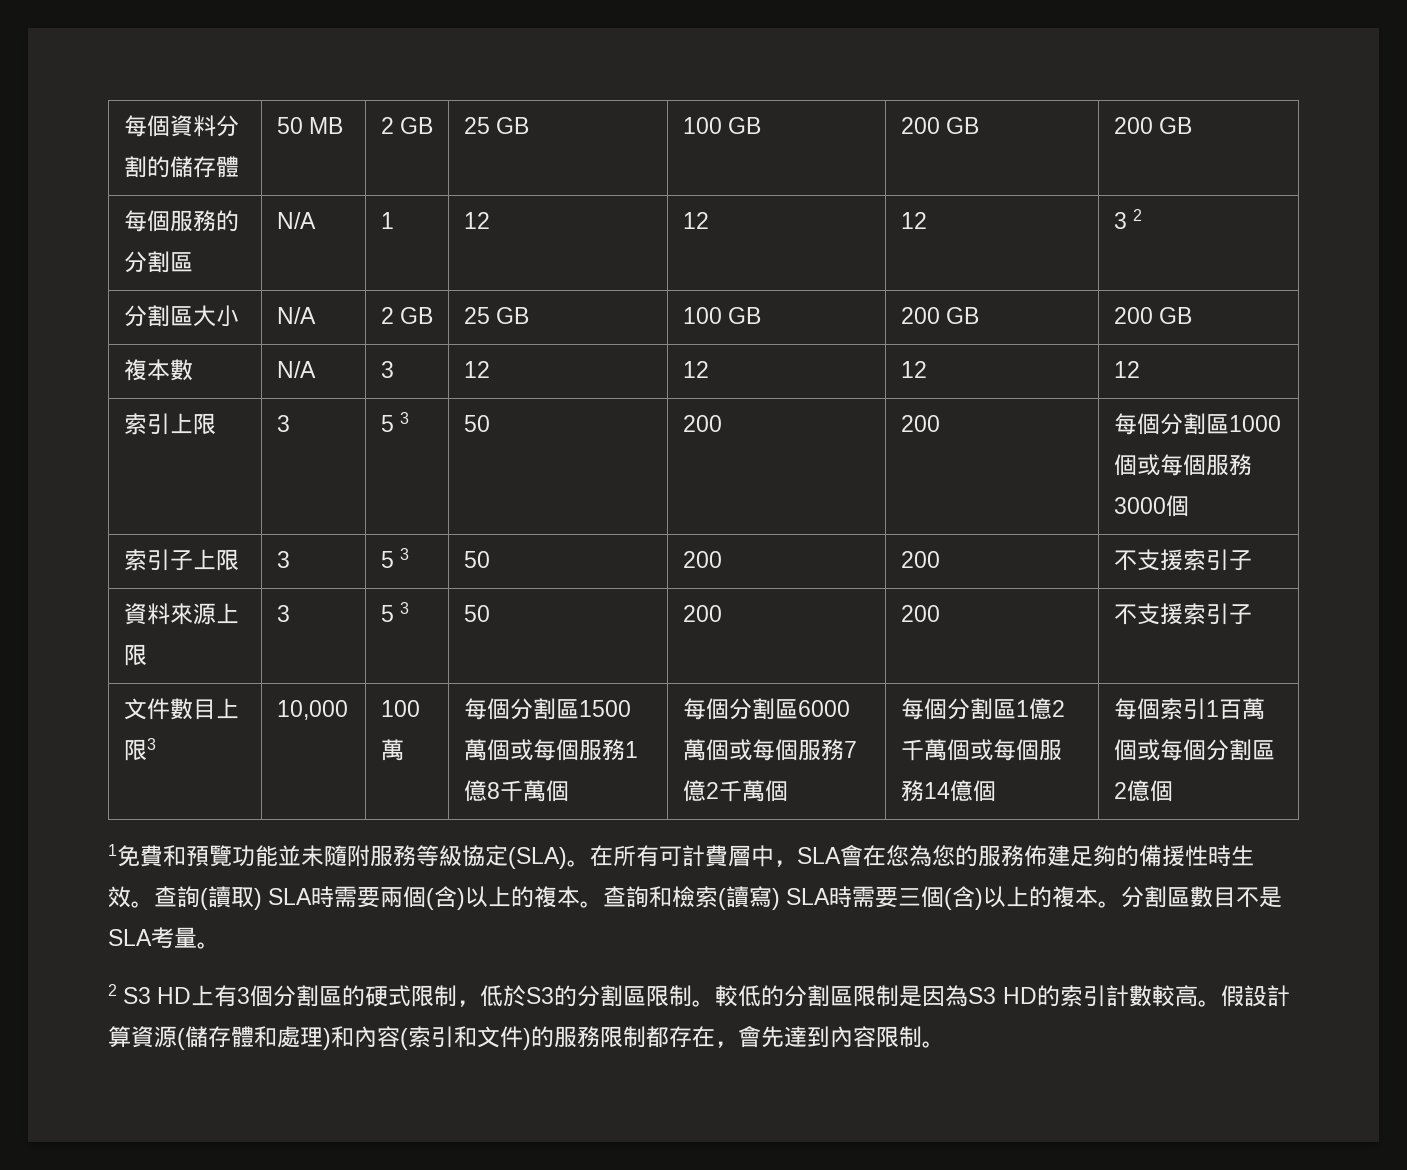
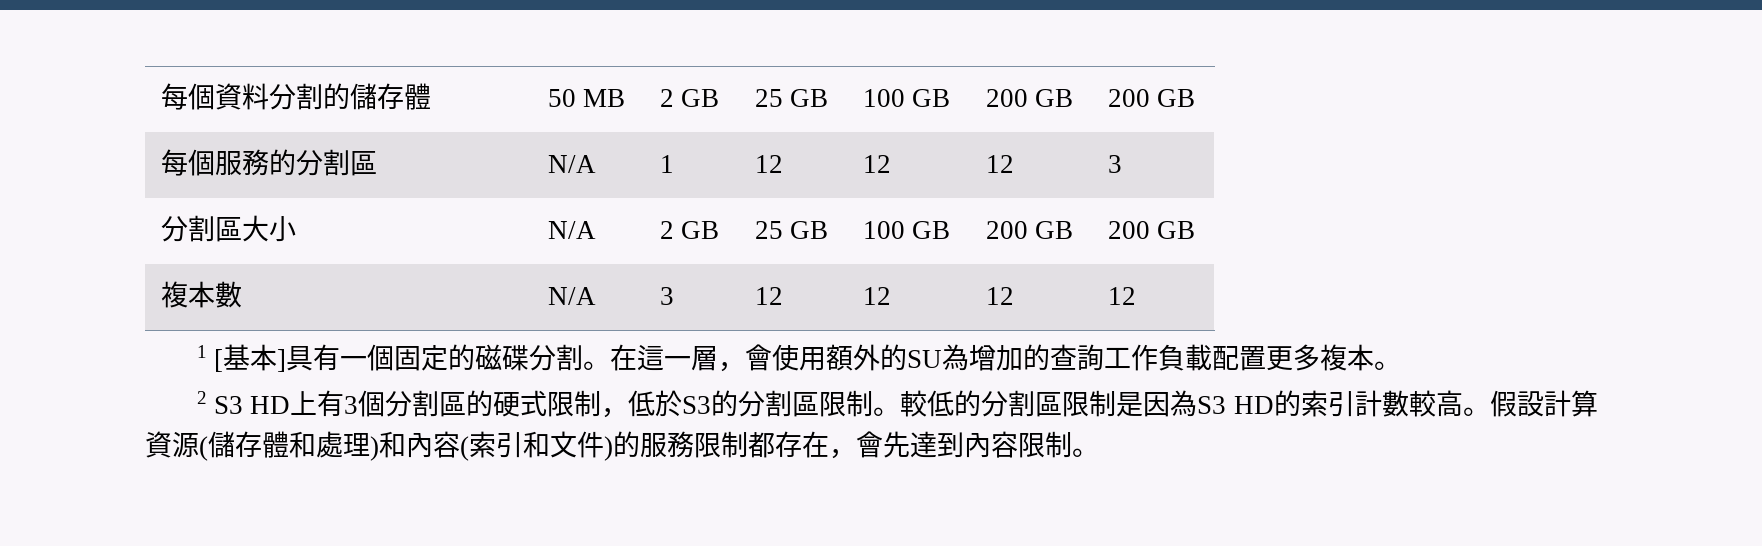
[1132,209,1142,221] 2 -> (1122, 164) none
[123,413,216,435] [276,415,290,432] [380,412,409,432] [463,415,490,432] [682,415,722,432] [900,415,940,432] [1113,413,1281,435] [1113,454,1252,476] [1113,495,1189,517] [123,549,239,571] [276,551,290,568] [380,548,409,568] [463,551,490,568] [682,551,722,568] [900,551,940,568] [1113,549,1252,571] [123,603,239,625] [123,644,147,666] [276,605,290,622] [380,602,409,622] [463,605,490,622] [682,605,722,622] [900,605,940,622] [1113,603,1252,625] [123,698,239,720] [123,738,156,761] [276,700,348,720] [380,700,420,717] [380,739,404,761] [463,698,631,720] [463,739,638,761] [463,780,569,802] [682,698,850,720] [682,739,857,761] [682,780,788,802] [900,698,1065,720] [900,739,1062,761] [900,780,996,802] [1113,698,1265,720] [1113,739,1275,761] [1113,780,1173,802] [108,844,1254,869] [108,886,1283,910] [108,927,197,948] // 索引上限 | 3 | 5 3 | 50 | 200 | 200 | 每個分割區1000個或每個服務3000個 // 索引子上限 | 3 | 5 3 | 50 | 200 | 200 | 不支援索引子 // 資料來源上限 | 3 | 5 3 | 50 | 200 | 200 | 不支援索引子 // 文件數目上限3 | 10,000 | 100萬 | 每個分割區1500萬個或每個服務1億8千萬個 | 每個分割區6000萬個或每個服務7億2千萬個 | 每個分割區1億2千萬個或每個服務14億個 | 每個索引1百萬個或每個分割區2億個 // 1免費和預覽功能並未隨附服務等級協定(SLA)。在所有可計費層中，SLA會在您為您的服務佈建足夠的備援性時生效。查詢(讀取) SLA時需要兩個(含)以上的複本。查詢和檢索(讀寫) SLA時需要三個(含)以上的複本。分割區數目不是SLA考量 -> [196,344,1375,372] // 1 [基本]具有一個固定的磁碟分割。在這一層，會使用額外的SU為增加的查詢工作負載配置更多複本

